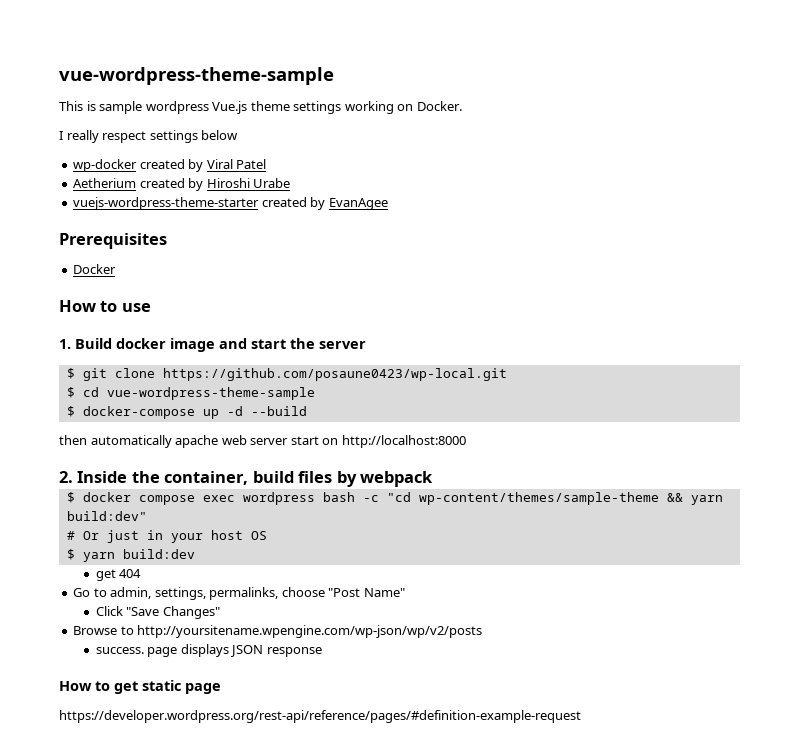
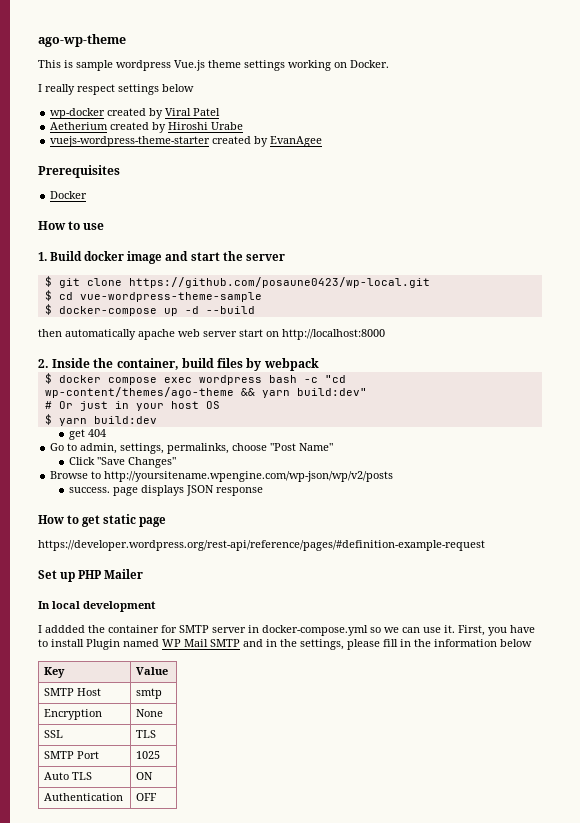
[59,67,334,85] vue-wordpress-theme-sample -> [38,34,126,47] ago-wp-theme
[418,492,659,505] wp-content/themes/sample-theme -> [44,387,234,398] wp-content/themes/ago-theme
(581, 716) none -> [38,569,144,582] [38,601,156,612] [38,625,535,636] [38,639,532,650] [44,667,66,678] [136,667,169,675] [44,688,102,696] [136,688,163,699] [44,709,103,720] [136,709,164,717] [44,730,64,738] [136,730,157,738] [44,751,100,759] [136,751,161,759] [44,772,93,780] [136,772,154,780] [44,793,124,801] [136,793,158,801] // Set up PHP Mailer // In local development // I addded the container for SMTP server in docker-compose.yml so we can use it. First, you have to install Plugin named WP Mail SMTP and in the settings, please fill in the information below // Key | Value // SMTP Host | smtp // Encryption | None // SSL | TLS // SMTP Port | 1025 // Auto TLS | ON // Authentication | OFF

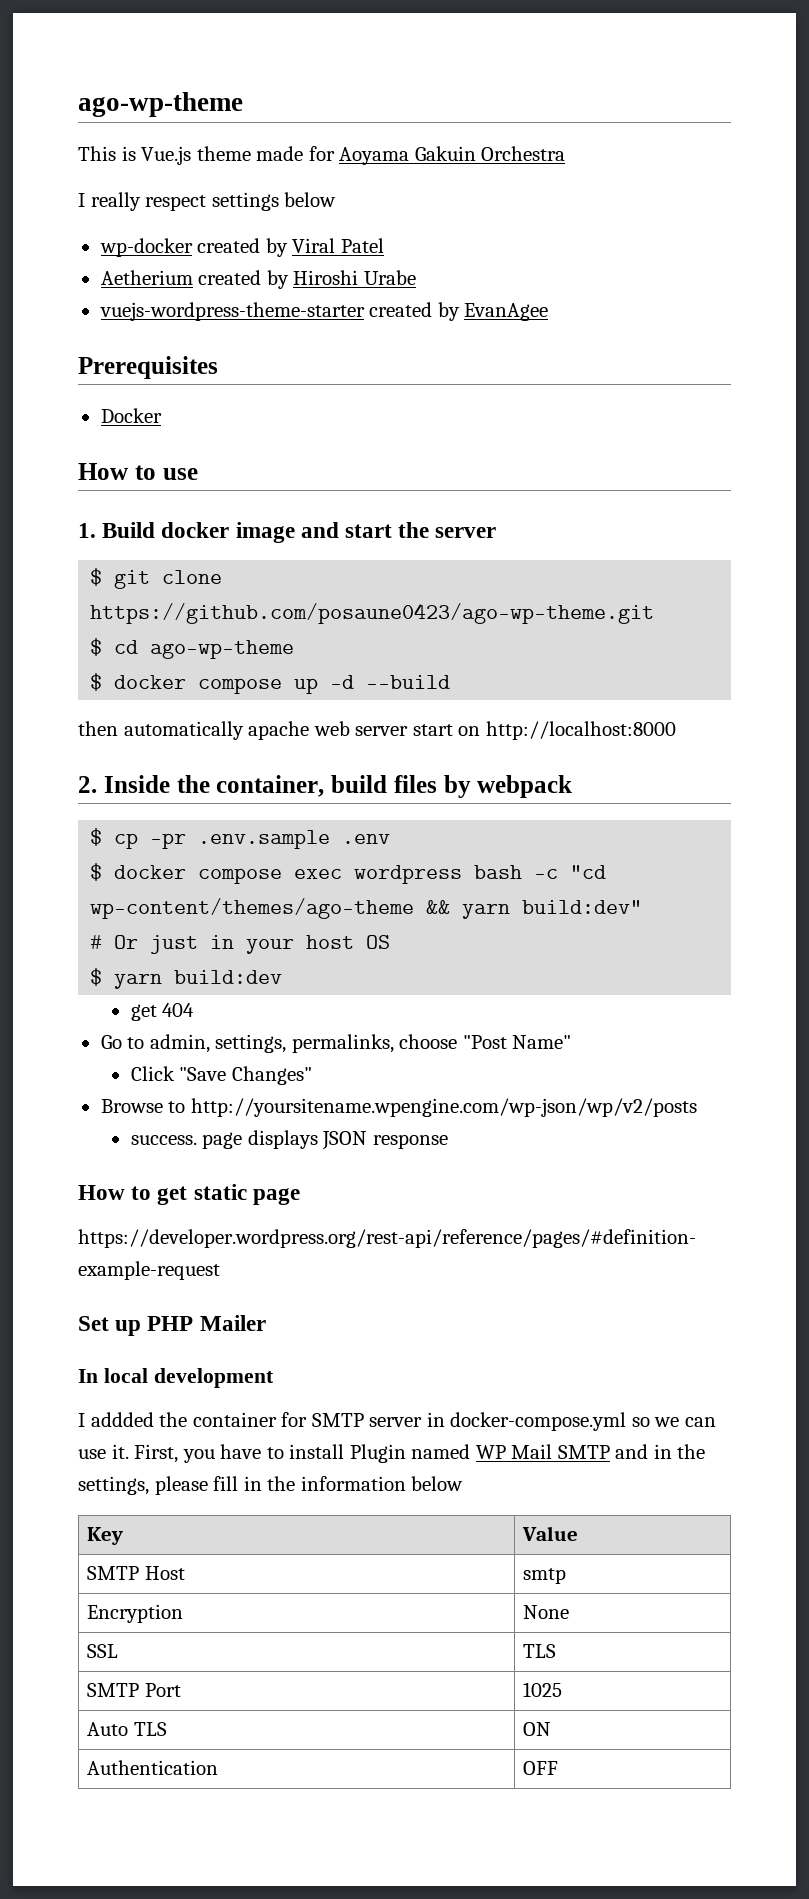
[76,60,389,71] sample wordpress Vue.js theme settings working on Docker. -> [141,146,566,165] Vue.js theme made for Aoyama Gakuin Orchestra
[128,277,430,288] https://github.com/posaune0423/wp-local.git -> [90,603,655,624] https://github.com/posaune0423/ago-wp-theme.git
[79,292,262,302] [44,304,157,316] vue-wordpress-theme-sample // $ docker-compose -> [150,640,295,659] [90,673,283,694] ago-wp-theme // $ docker compose
(319, 364) none -> [90,828,391,849] // $ cp -pr .env.sample .env

